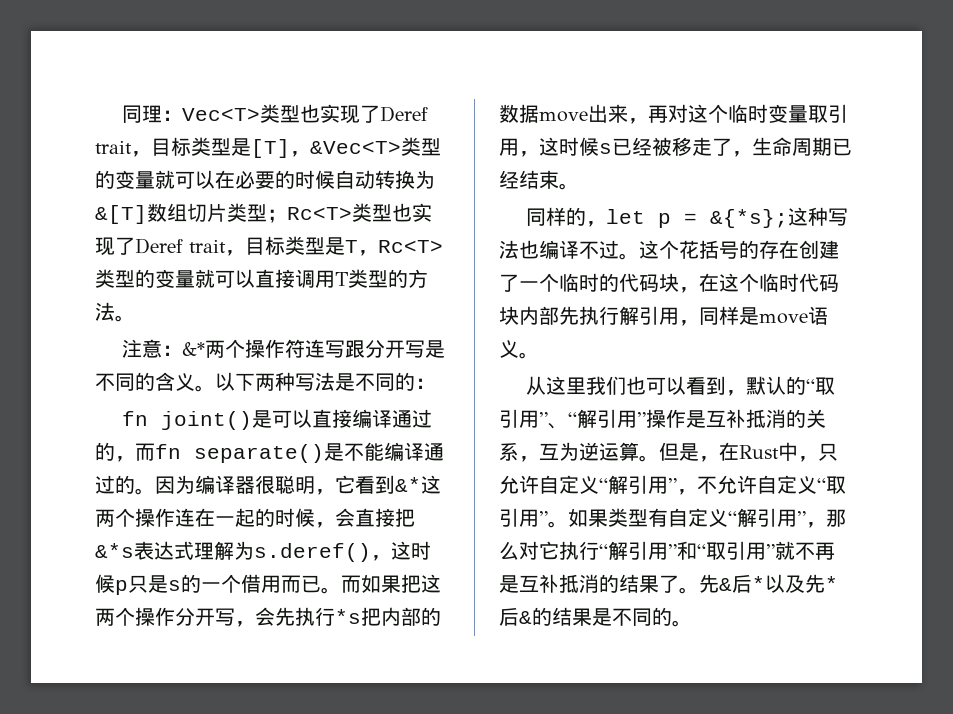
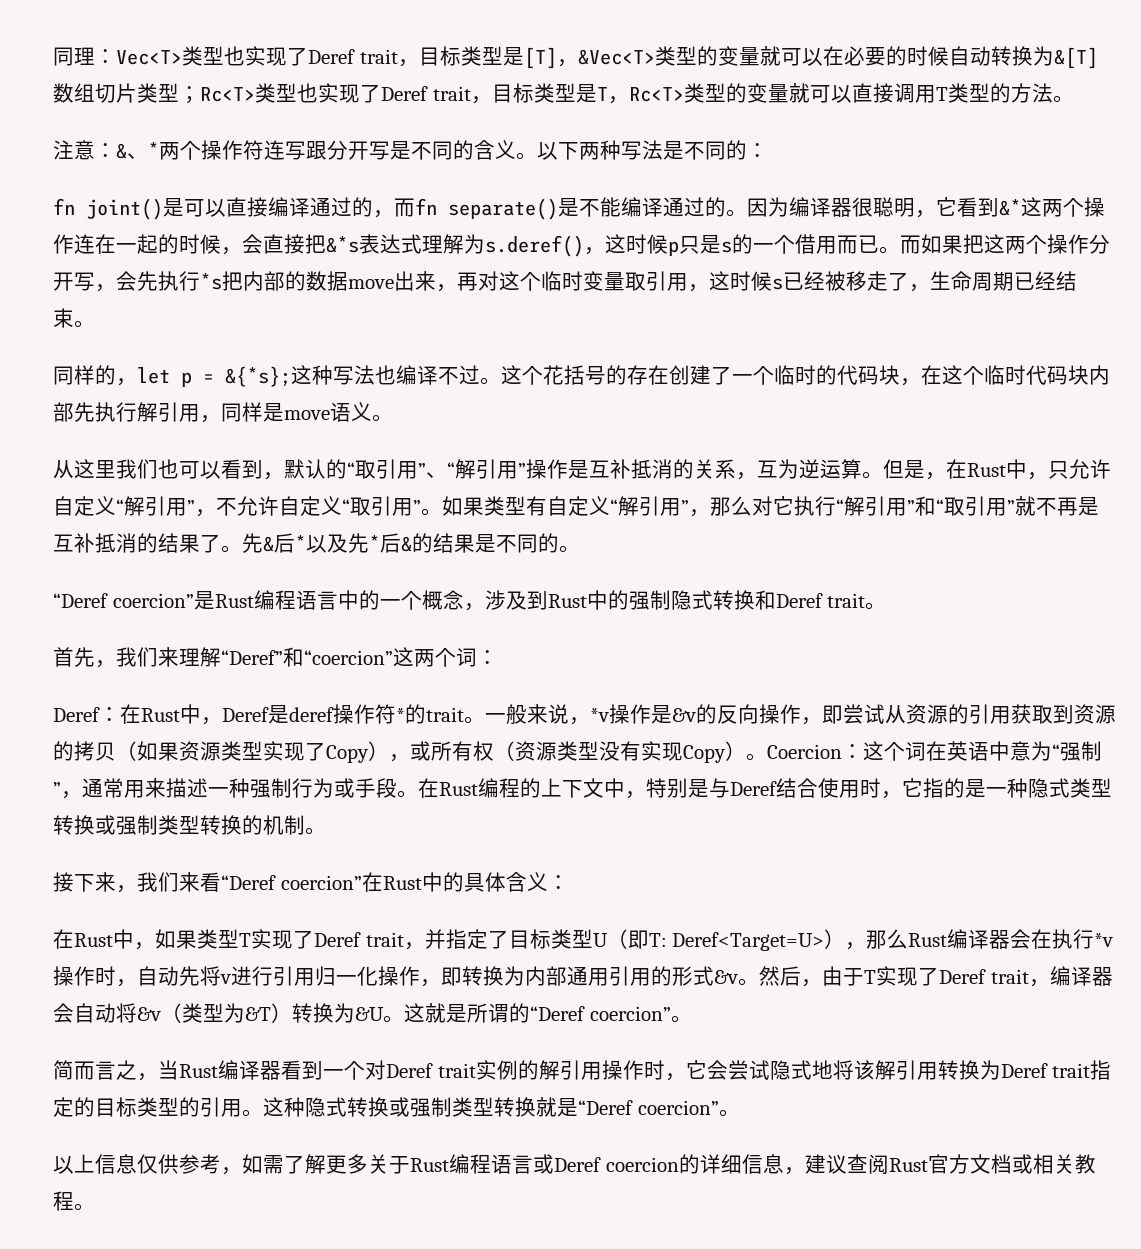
[181,342,205,356] &* -> [116,142,159,159] &、*
(692, 623) none -> [53,590,887,611] [53,647,498,668] [53,704,1116,725] [53,741,1102,763] [53,778,1112,799] [53,815,326,835] [53,872,569,893] [53,929,1114,951] [53,966,1113,987] [53,1003,692,1023] [53,1060,1112,1081] [53,1097,740,1117] [53,1154,1096,1175] [53,1191,95,1211] // “Deref coercion”是Rust编程语言中的一个概念，涉及到Rust中的强制隐式转换和Deref trait。 // 首先，我们来理解“Deref”和“coercion”这两个词： // Deref：在Rust中，Deref是deref操作符*的trait。一般来说，*v操作是&v的反向操作，即尝试从资源的引用获取到资源的拷贝（如果资源类型实现了Copy），或所有权（资源类型没有实现Copy）。Coercion：这个词在英语中意为“强制”，通常用来描述一种强制行为或手段。在Rust编程的上下文中，特别是与Deref结合使用时，它指的是一种隐式类型转换或强制类型转换的机制。 // 接下来，我们来看“Deref coercion”在Rust中的具体含义： // 在Rust中，如果类型T实现了Deref trait，并指定了目标类型U（即T: Deref<Target=U>），那么Rust编译器会在执行*v操作时，自动先将v进行引用归一化操作，即转换为内部通用引用的形式&v。然后，由于T实现了Deref trait，编译器会自动将&v（类型为&T）转换为&U。这就是所谓的“Deref coercion”。 // 简而言之，当Rust编译器看到一个对Deref trait实例的解引用操作时，它会尝试隐式地将该解引用转换为Deref trait指定的目标类型的引用。这种隐式转换或强制类型转换就是“Deref coercion”。 // 以上信息仅供参考，如需了解更多关于Rust编程语言或Deref coercion的详细信息，建议查阅Rust官方文档或相关教程。

